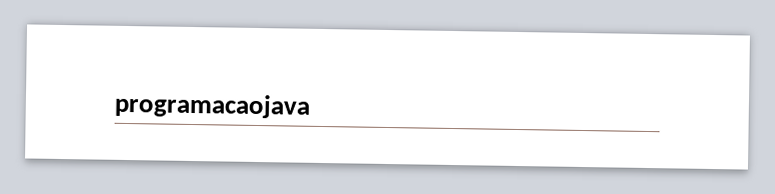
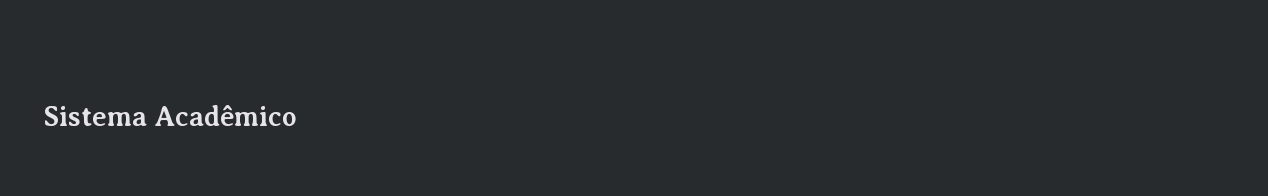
[114,92,311,119] programacaojava -> [44,105,297,126] Sistema Acadêmico

